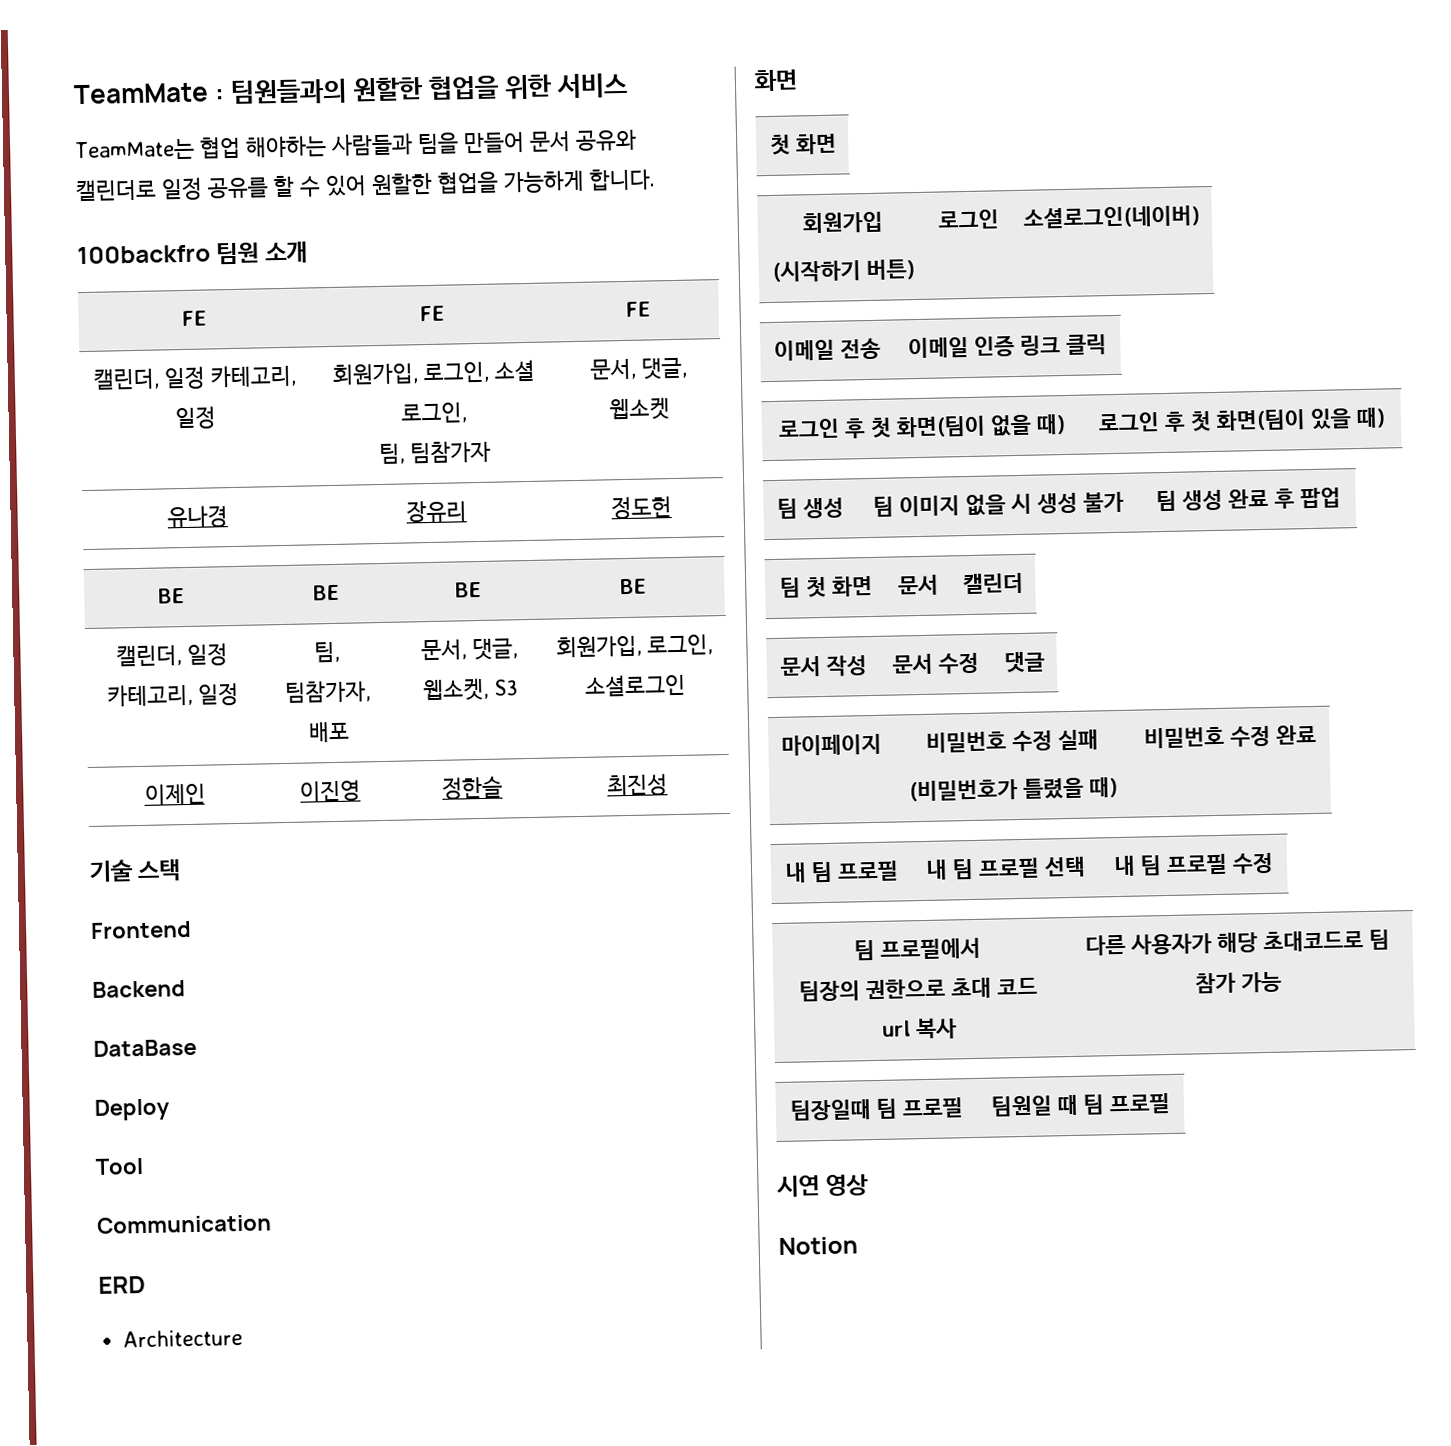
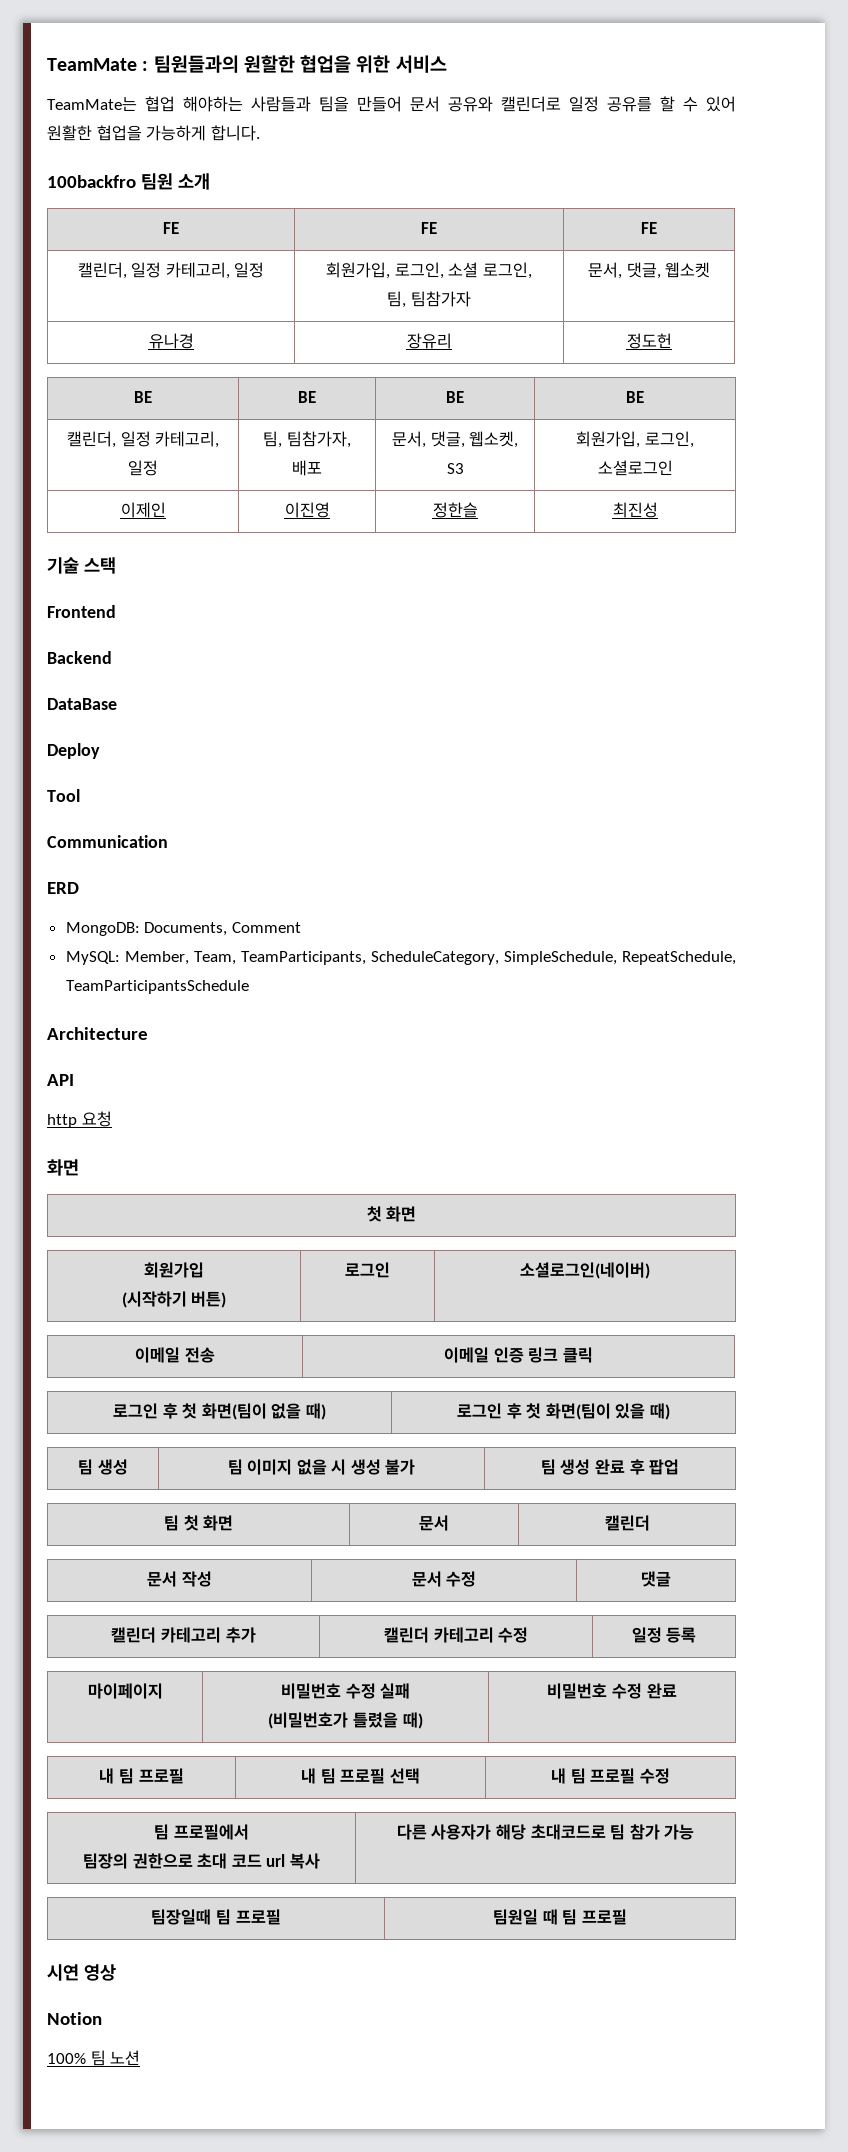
[371,172,433,196] 원할한 -> [47,125,92,141] 원활한
[123,1328,244,1348] Architecture -> [65,922,301,936] [65,951,736,965] [65,980,249,994] [47,1027,148,1040] [47,1074,74,1086] [47,1111,112,1128] MongoDB: Documents, Comment // MySQL: Member, Team, TeamParticipants, ScheduleCategory, SimpleSchedule, RepeatSchedule, TeamParticipantsSchedule // Architecture // API // http 요청
(1046, 662) none -> [111,1627,256,1643] [383,1627,529,1643] [631,1627,697,1643] // 캘린더 카테고리 추가 | 캘린더 카테고리 수정 | 일정 등록
(858, 1246) none -> [47,2050,141,2066] // 100% 팀 노션

